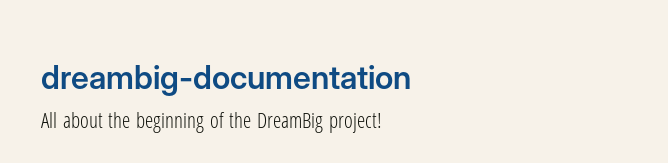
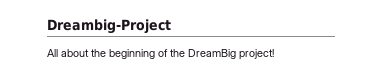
[41,65,411,96] dreambig-documentation -> [47,19,171,34] Dreambig-Project

